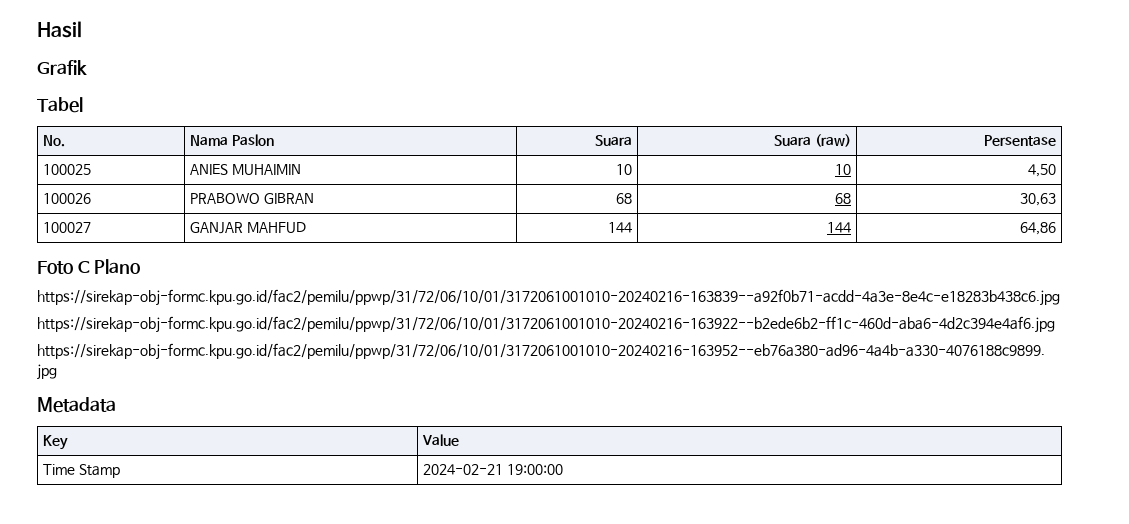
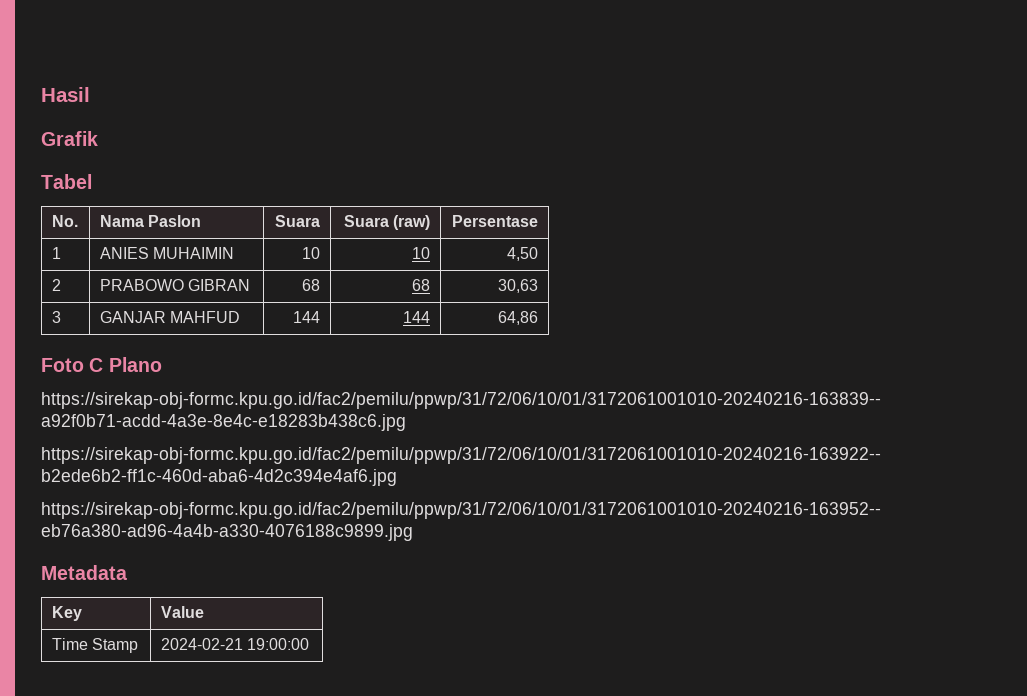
[43,164,92,175] 100025 -> [51,247,61,259] 1
[43,193,92,204] 100026 -> [51,279,61,291] 2
[43,222,92,233] 100027 -> [51,311,61,323] 3

